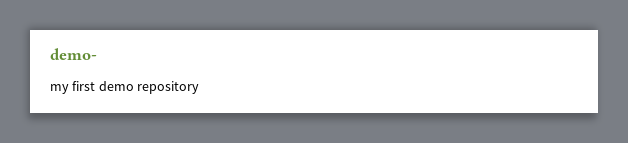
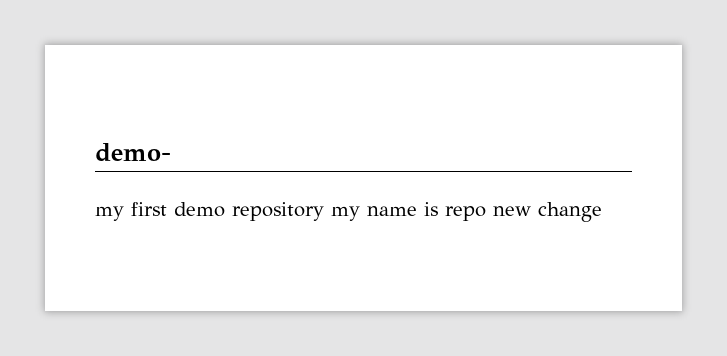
(200, 87) none -> [331,202,602,222] my name is repo new change

